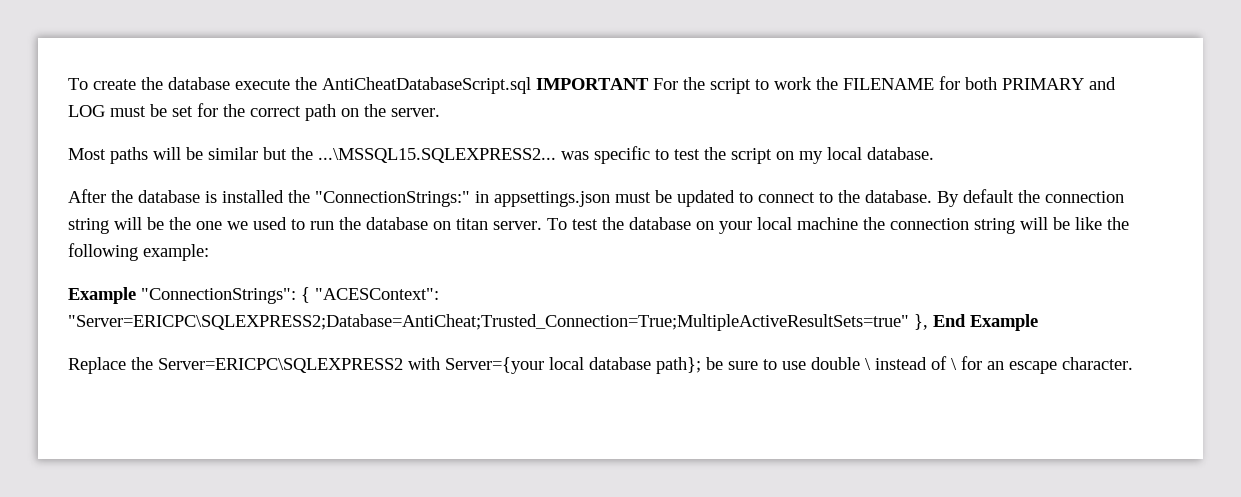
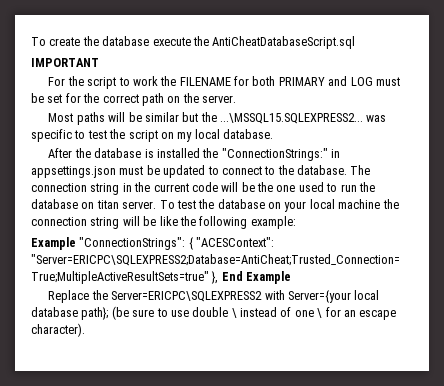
(531, 85) none -> (356, 42) //
(649, 84) none -> (99, 62) //
[937,189,1124,207] [68,218,109,234] By default the connection string -> [350,165,371,175] [31,182,218,195] The connection string in the current code
[227,221,248,230] we -> (296, 188) none
[706,357,723,370] be -> [111,306,129,320] (be
(947, 363) none -> [294,310,314,317] one
[1062,357,1133,370] character. -> [31,323,85,337] character).

